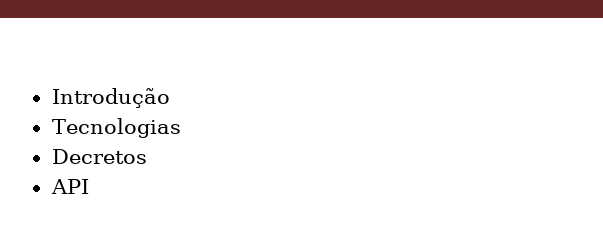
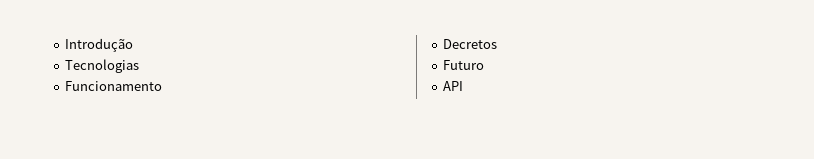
(181, 128) none -> [65,81,163,91] // Funcionamento
(147, 156) none -> [443,60,485,70] // Futuro

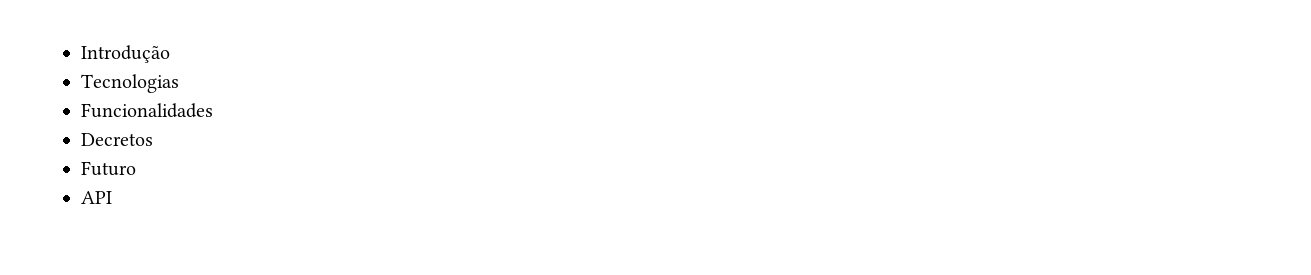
[65,81,163,91] Funcionamento -> [81,103,213,118] Funcionalidades

